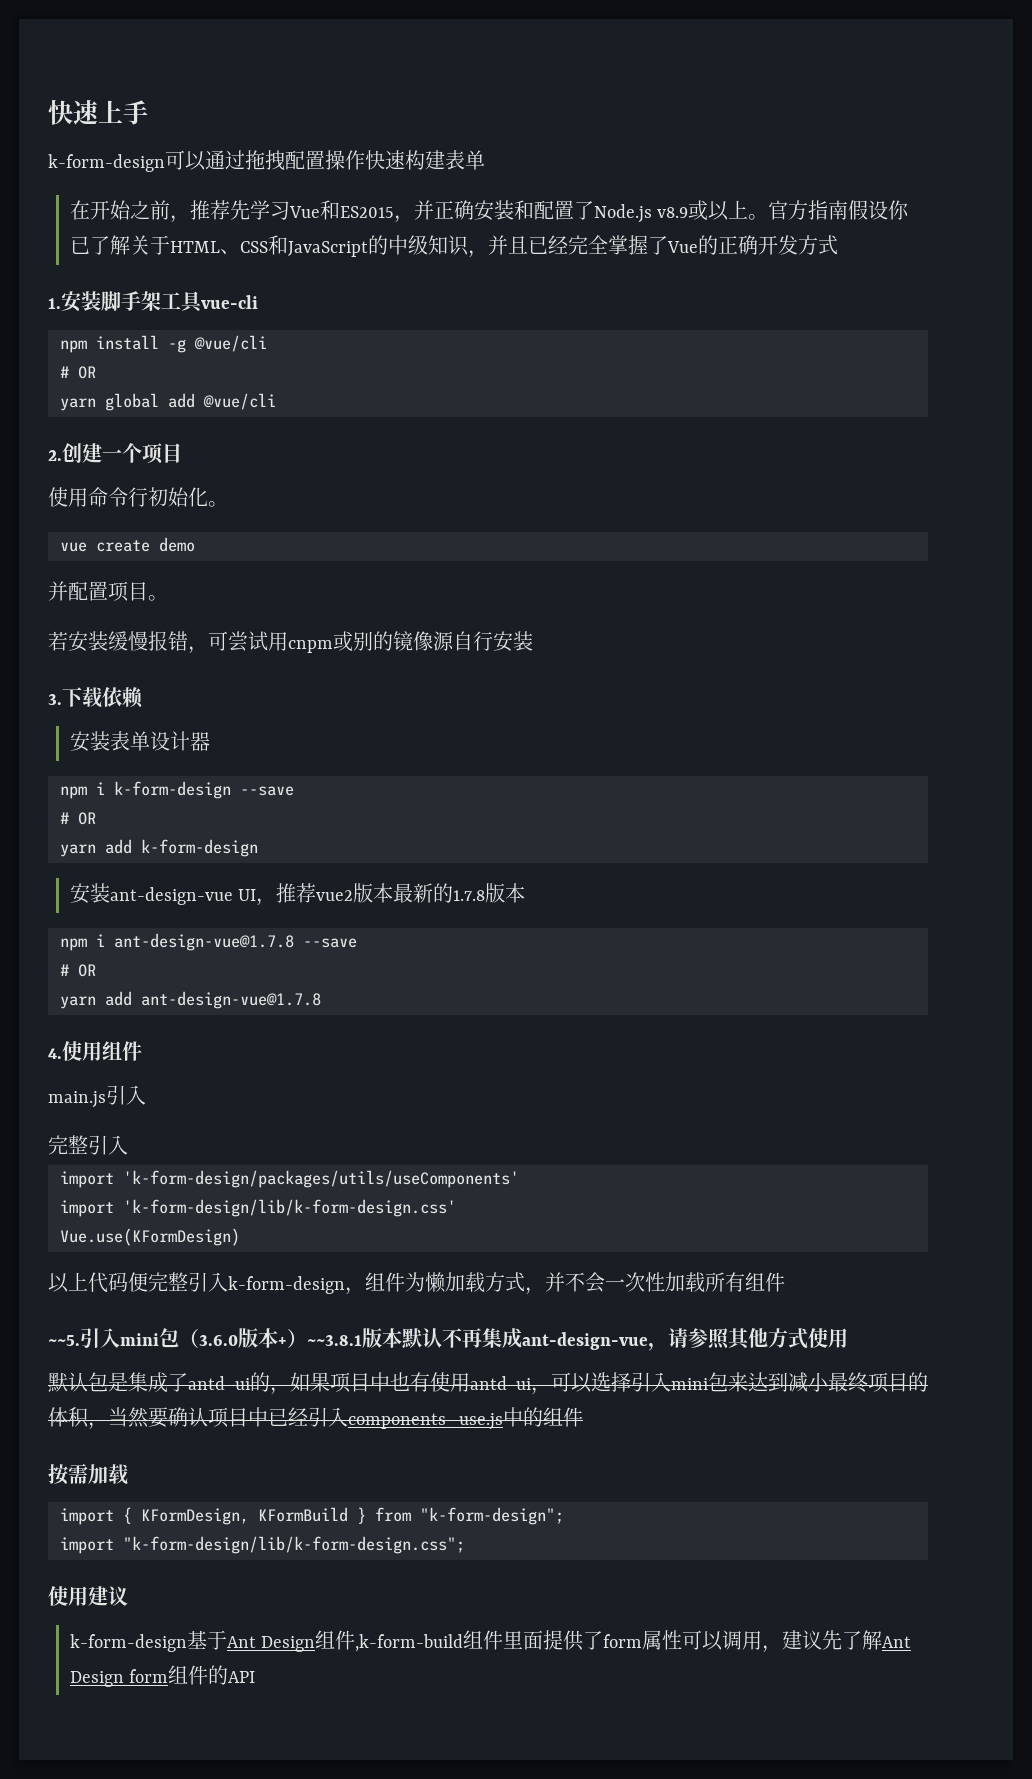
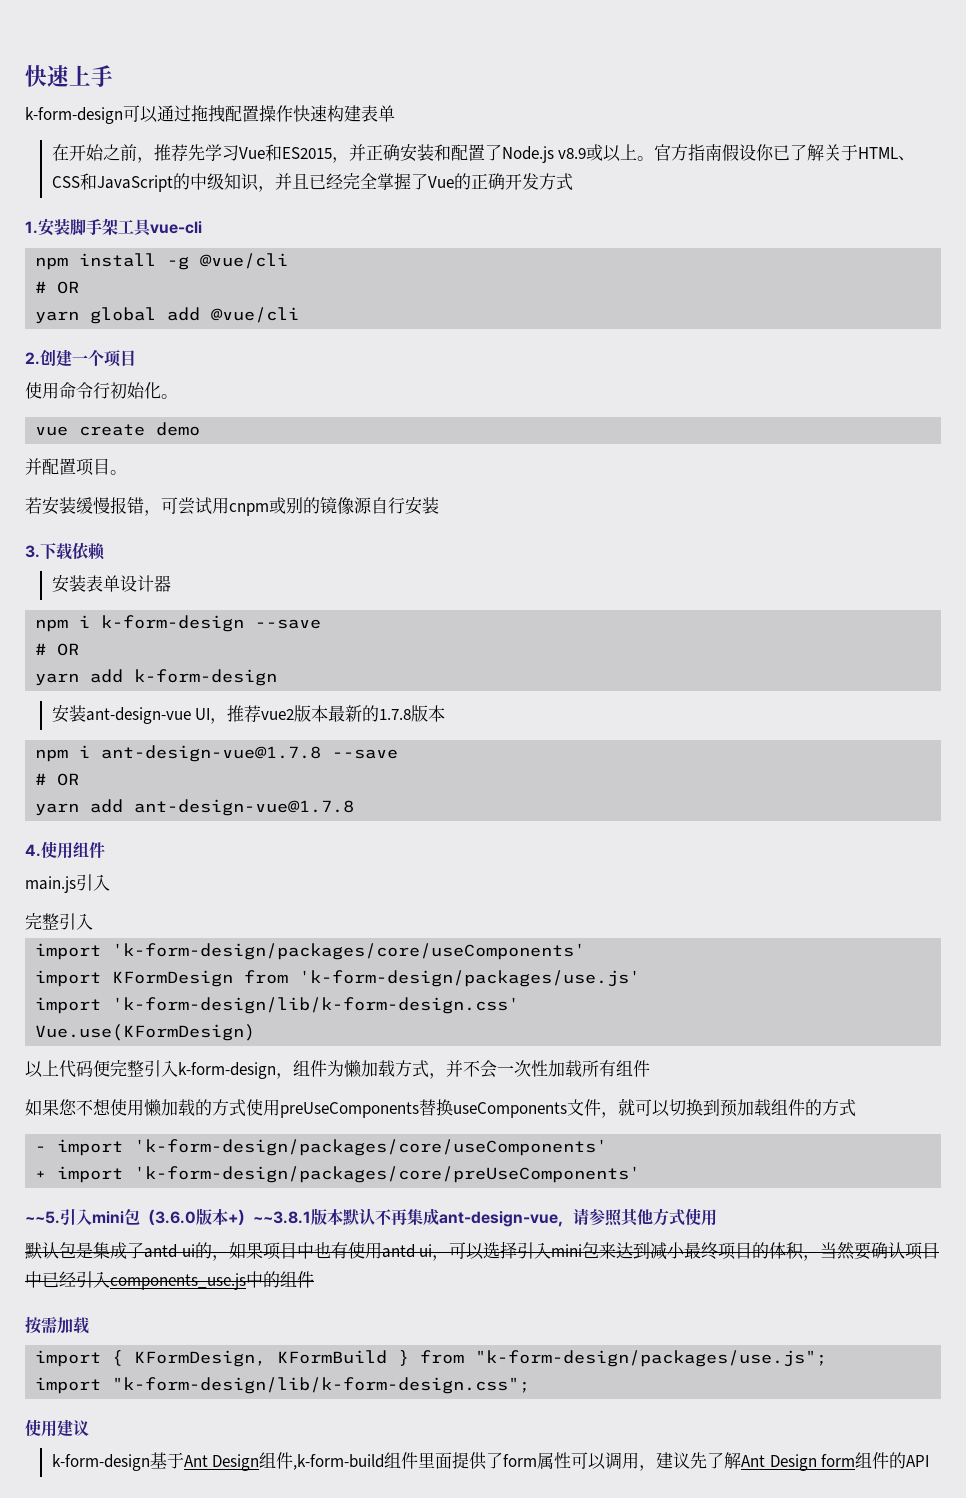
[123,1170,519,1188] 'k-form-design/packages/utils/useComponents' -> [112,943,586,960] [35,970,641,987] 'k-form-design/packages/core/useComponents' // import KFormDesign from 'k-form-design/packages/use.js'
(785, 1282) none -> [25,1098,856,1118] [35,1139,608,1156] [35,1166,641,1183] // 如果您不想使用懒加载的方式使用preUseComponents替换useComponents文件，就可以切换到预加载组件的方式 // - import 'k-form-design/packages/core/useComponents' // + import 'k-form-design/packages/core/preUseComponents'
[420,1507,564,1525] "k-form-design"; -> [475,1350,828,1367] "k-form-design/packages/use.js";

